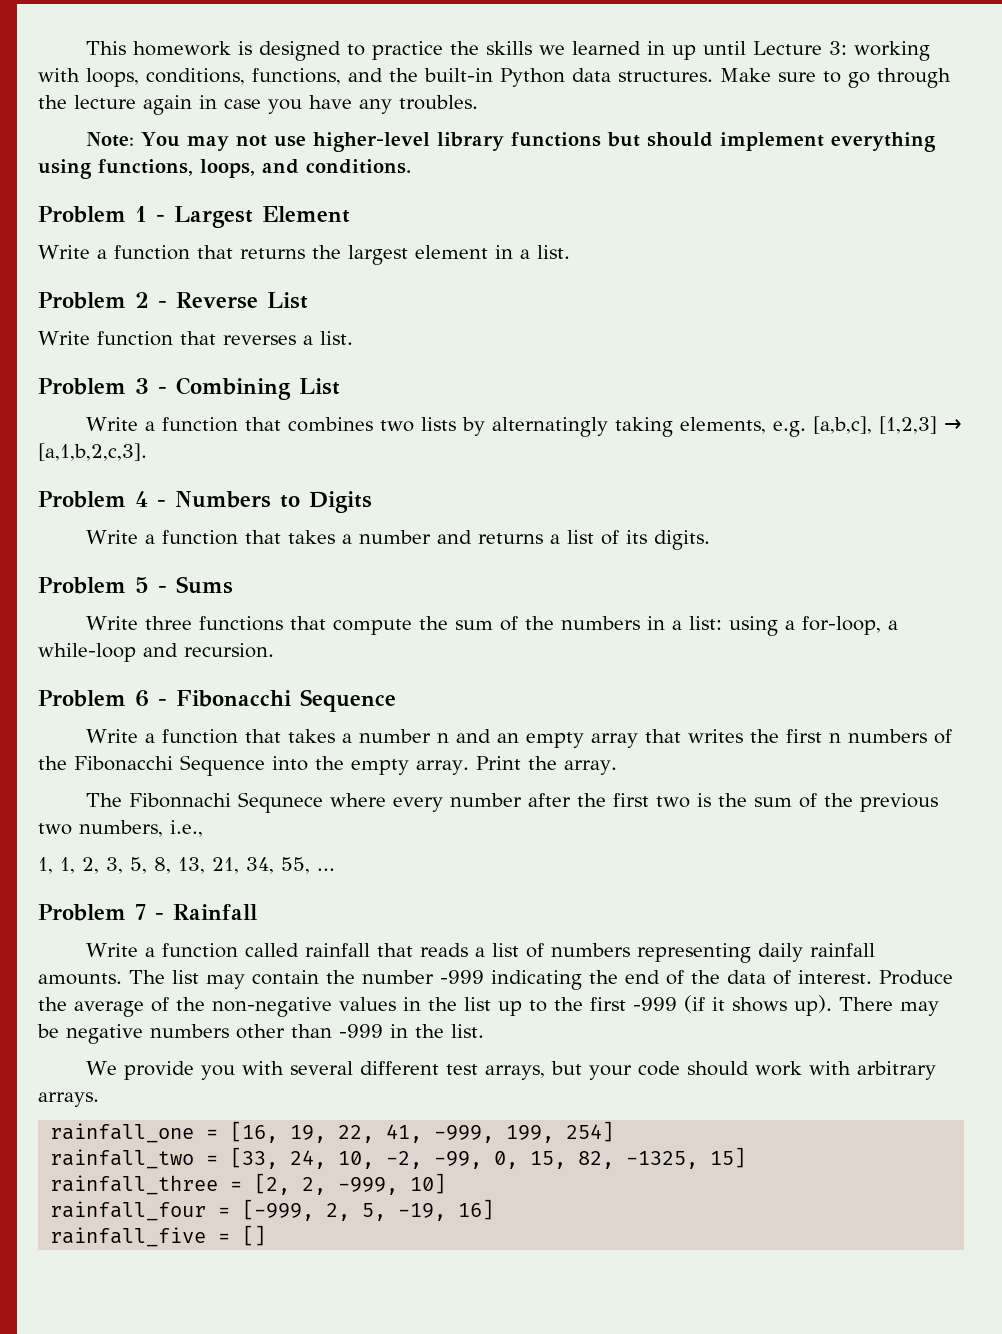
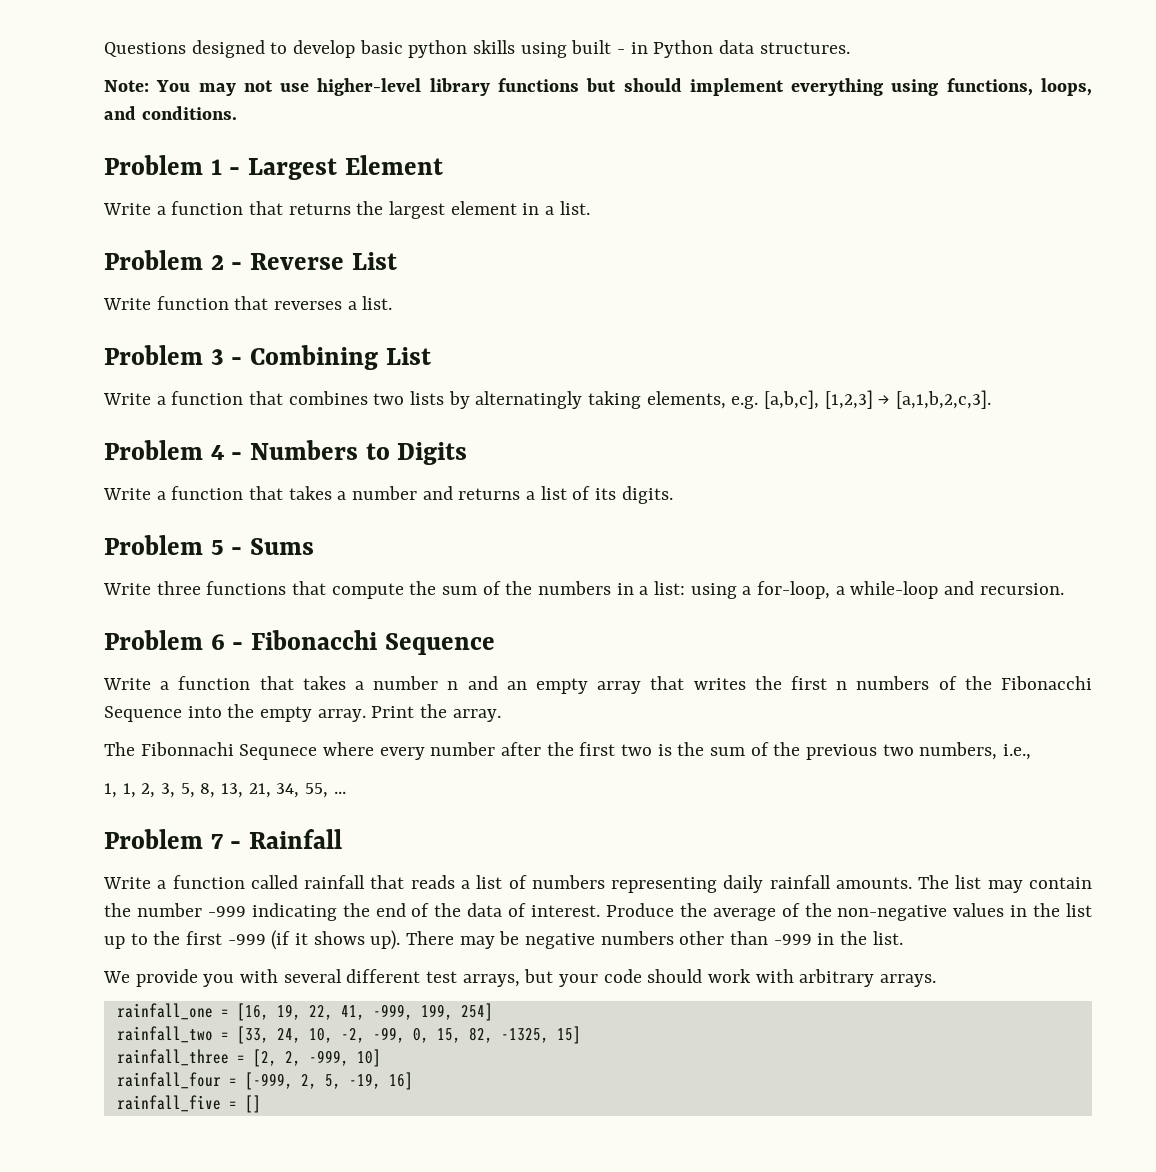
[85,41,930,61] [38,68,951,88] [38,95,478,115] This homework is designed to practice the skills we learned in up until Lecture 3: working with loops, conditions, functions, and the built-in Python data structures. Make sure to go through the lecture again in case you have any troubles. -> [104,40,850,58] Questions designed to develop basic python skills using built - in Python data structures.

